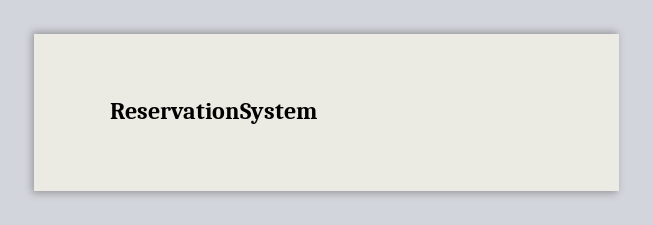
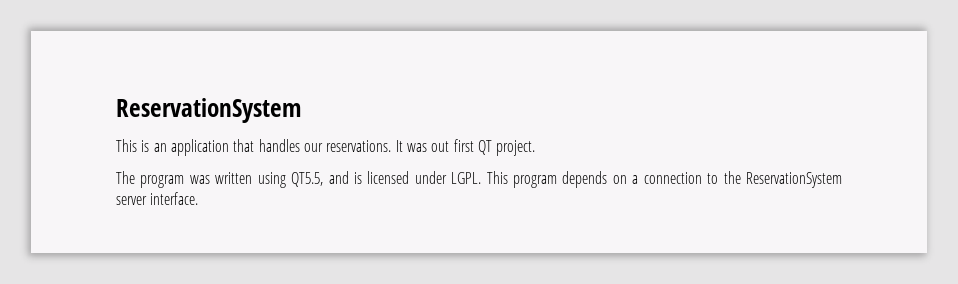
[110,103,317,124] ReservationSystem -> [116,98,301,123] [116,139,536,156] [116,171,843,188] [116,192,199,205] ReservationSystem // This is an application that handles our reservations. It was out first QT project. // The program was written using QT5.5, and is licensed under LGPL. This program depends on a connection to the ReservationSystem server interface.

